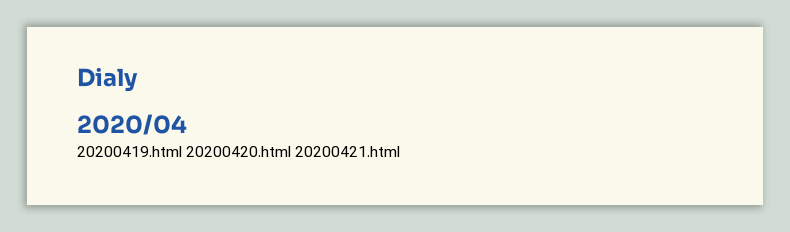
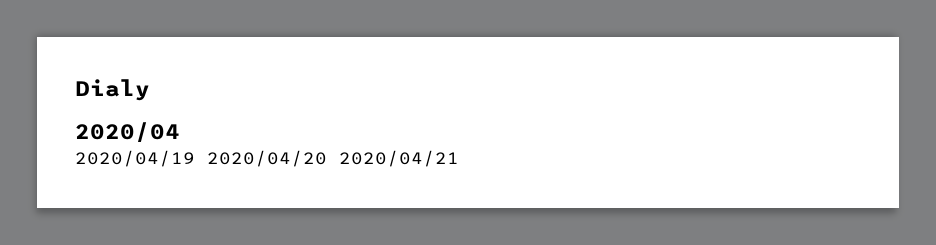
[77,146,401,157] 20200419.html 20200420.html 20200421.html -> [75,150,459,167] 2020/04/19 2020/04/20 2020/04/21

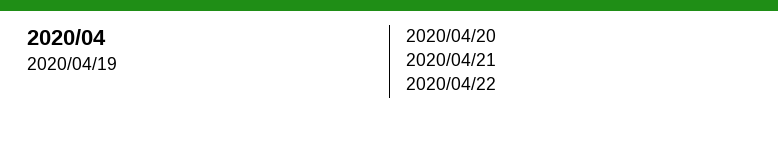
[75,79,150,101] Dialy // -> (27, 37) none
(195, 158) none -> (117, 63) //
(327, 158) none -> (496, 35) //
(459, 158) none -> [406,77,496,90] // 2020/04/22

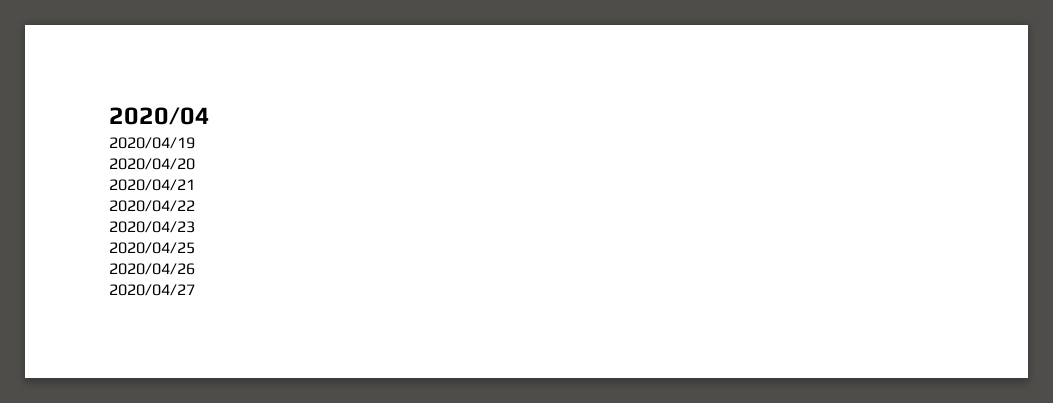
(496, 83) none -> [109,221,195,233] [109,242,195,254] [109,263,195,275] [109,284,195,296] // 2020/04/23 // 2020/04/25 // 2020/04/26 // 2020/04/27

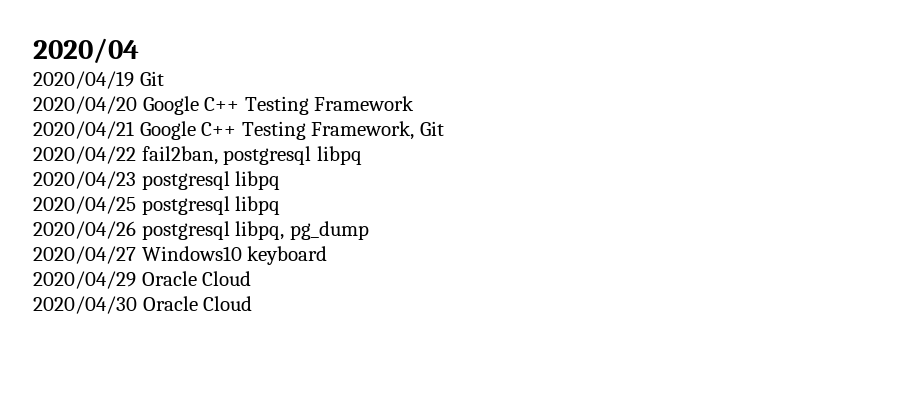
(195, 143) none -> [139,71,164,86] Git
[109,179,195,191] [109,200,195,212] // 2020/04/21 // 2020/04/22 -> [142,96,415,115] [33,121,444,140] [33,146,362,165] Google C++ Testing Framework // 2020/04/21 Google C++ Testing Framework, Git // 2020/04/22 fail2ban, postgresql libpq
(195, 227) none -> [141,171,281,190] postgresql libpq
(195, 248) none -> [141,196,281,215] postgresql libpq
[109,284,195,296] // 2020/04/27 -> [141,221,369,240] [33,246,328,265] [33,271,252,289] [33,296,253,314] postgresql libpq, pg_dump // 2020/04/27 Windows10 keyboard // 2020/04/29 Oracle Cloud // 2020/04/30 Oracle Cloud

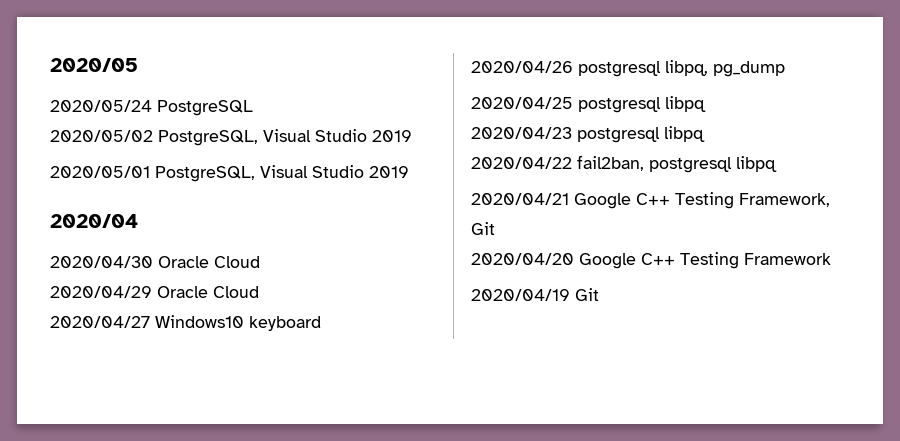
[33,38,139,64] [33,71,134,89] 2020/04 // 2020/04/19 -> [50,58,138,72] [50,100,253,116] [50,129,412,146] [50,165,409,182] [50,214,138,228] [50,256,260,268] [50,286,259,298] [50,315,321,331] [471,60,785,77] [471,96,706,113] [471,126,705,143] [471,155,777,173] [471,192,830,209] 2020/05 // 2020/05/24 PostgreSQL // 2020/05/02 PostgreSQL, Visual Studio 2019 // 2020/05/01 PostgreSQL, Visual Studio 2019 // 2020/04 // 2020/04/30 Oracle Cloud // 2020/04/29 Oracle Cloud // 2020/04/27 Windows10 keyboard // 2020/04/26 postgresql libpq, pg_dump // 2020/04/25 postgresql libpq // 2020/04/23 postgresql libpq // 2020/04/22 fail2ban, postgresql libpq // 2020/04/21 Google C++ Testing Framework,
[33,121,444,140] [33,146,362,165] [33,171,281,190] [33,196,281,215] [33,221,369,240] [33,246,328,265] [33,271,252,289] [33,296,253,314] 2020/04/21 Google C++ Testing Framework, Git // 2020/04/22 fail2ban, postgresql libpq // 2020/04/23 postgresql libpq // 2020/04/25 postgresql libpq // 2020/04/26 postgresql libpq, pg_dump // 2020/04/27 Windows10 keyboard // 2020/04/29 Oracle Cloud // 2020/04/30 Oracle Cloud -> [471,288,599,301] 2020/04/19 Git

